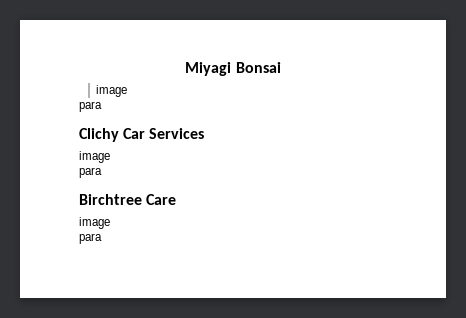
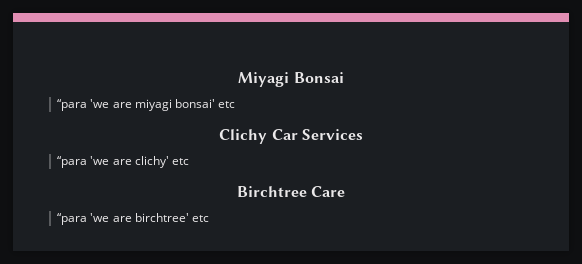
[96,85,128,97] [79,101,102,112] [79,128,205,142] [79,151,110,163] [79,167,102,178] [79,194,177,205] [79,217,110,229] [79,233,102,244] image // para // Clichy Car Services // image // para // Birchtree Care // image // para -> [57,99,235,111] [219,129,363,144] [57,156,189,168] [236,186,346,197] [57,213,209,225] “para 'we are miyagi bonsai' etc // Clichy Car Services // “para 'we are clichy' etc // Birchtree Care // “para 'we are birchtree' etc

